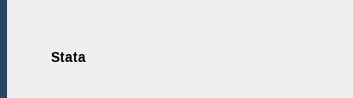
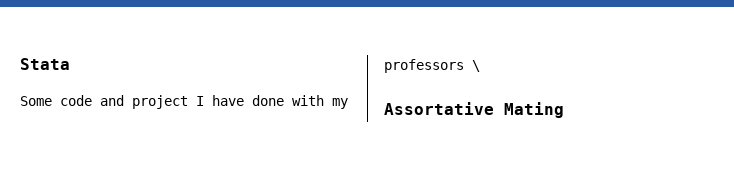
(86, 57) none -> [20,95,348,109] [384,59,480,73] [384,102,564,118] // Some code and project I have done with my professors \ // Assortative Mating

